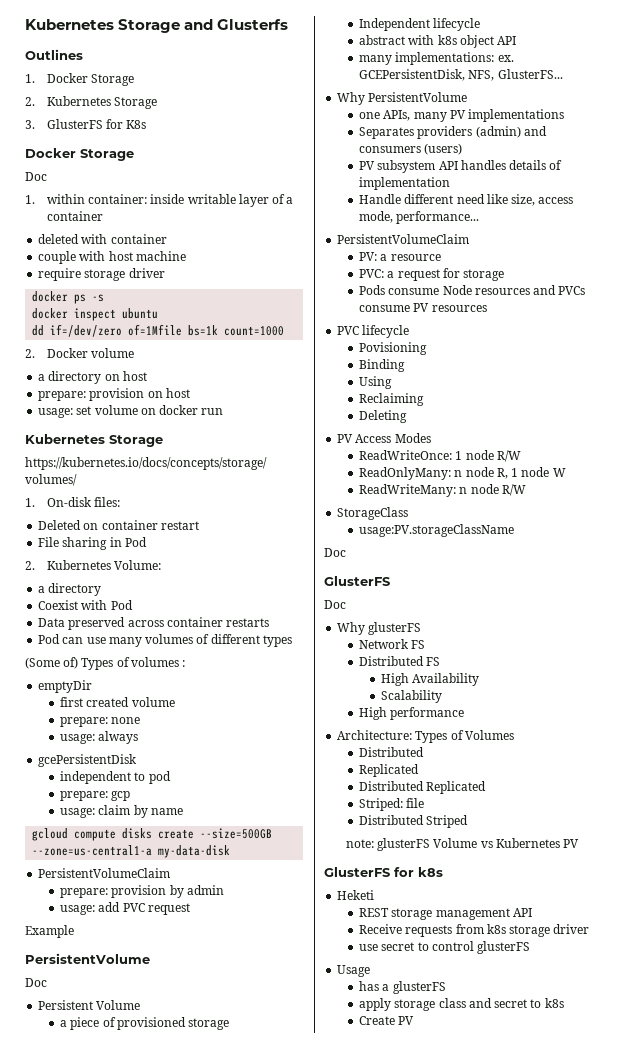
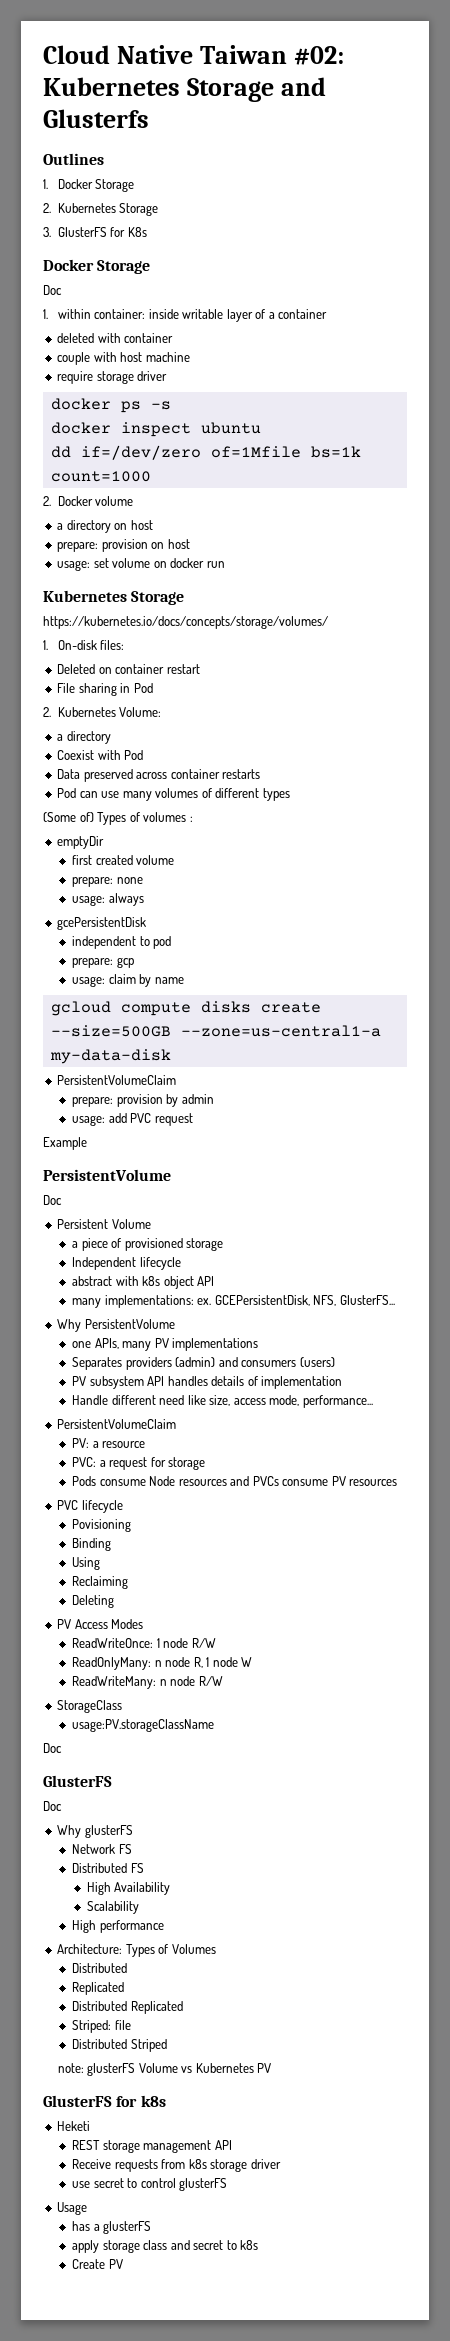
(25, 24) none -> [43,45,344,65] Cloud Native Taiwan #02:

